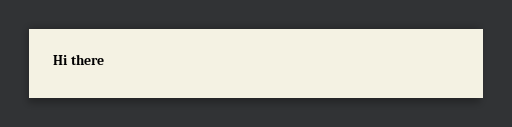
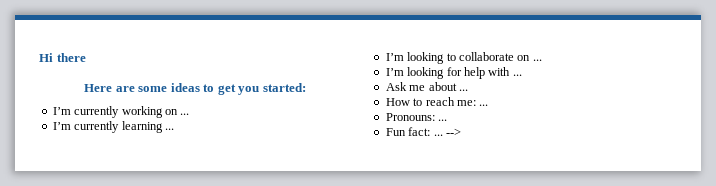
(104, 59) none -> [84,83,306,95] [52,106,190,118] [52,121,174,133] [385,52,542,64] [385,67,522,79] [385,82,468,91] [385,97,489,106] [385,113,448,121] [385,127,461,136] // Here are some ideas to get you started: // I’m currently working on ... // I’m currently learning ... // I’m looking to collaborate on ... // I’m looking for help with ... // Ask me about ... // How to reach me: ... // Pronouns: ... // Fun fact: ... -->

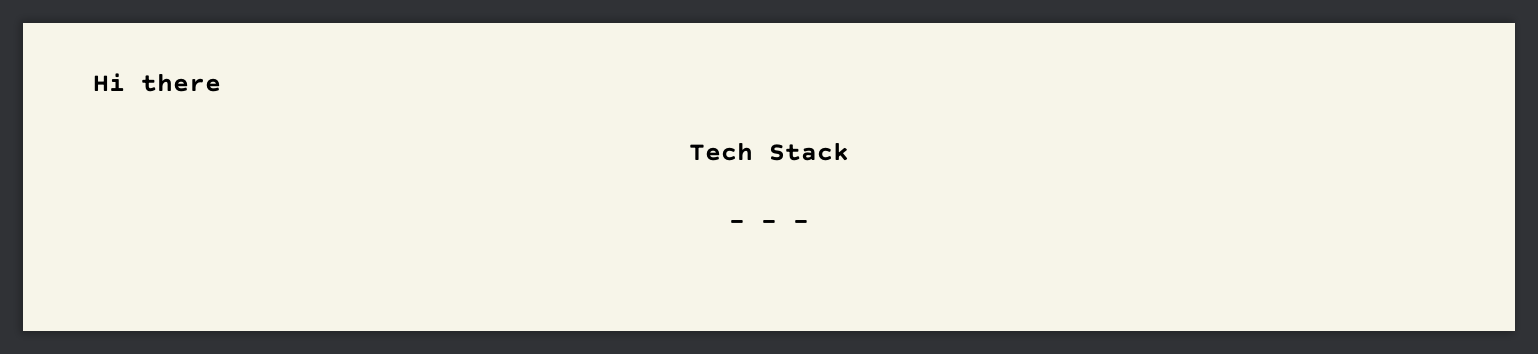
[84,83,306,95] [52,106,190,118] [52,121,174,133] [385,52,542,64] [385,67,522,79] [385,82,468,91] [385,97,489,106] [385,113,448,121] [385,127,461,136] Here are some ideas to get you started: // I’m currently working on ... // I’m currently learning ... // I’m looking to collaborate on ... // I’m looking for help with ... // Ask me about ... // How to reach me: ... // Pronouns: ... // Fun fact: ... --> -> [689,143,849,161] [729,220,809,229] Tech Stack // - - -

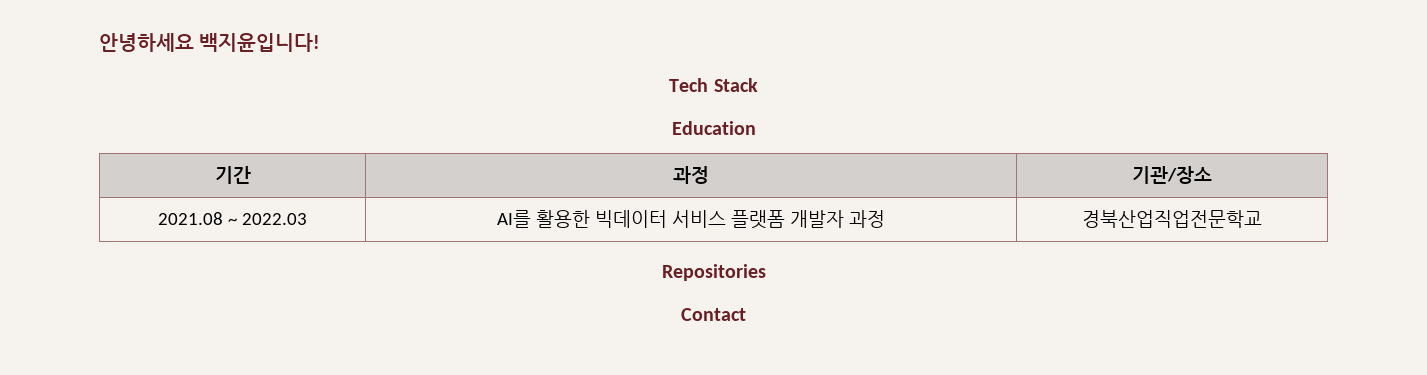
[93,73,221,92] Hi there -> [99,33,321,52] 안녕하세요 백지윤입니다!
[729,220,809,229] - - - -> [671,121,756,135] [214,166,251,184] [673,166,709,184] [1132,166,1212,184] [158,212,307,225] [497,210,885,229] [1082,210,1262,228] [661,264,766,281] [681,308,746,321] Education // 기간 | 과정 | 기관/장소 // 2021.08 ~ 2022.03 | AI를 활용한 빅데이터 서비스 플랫폼 개발자 과정 | 경북산업직업전문학교 // Repositories // Contact

